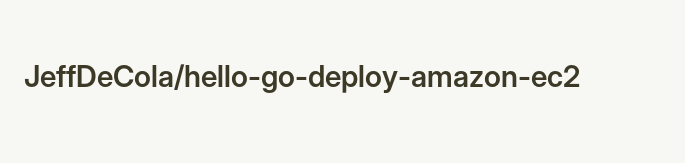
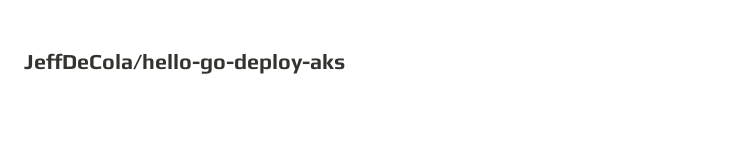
[24,64,580,93] JeffDeCola/hello-go-deploy-amazon-ec2 -> [24,53,345,74] JeffDeCola/hello-go-deploy-aks

